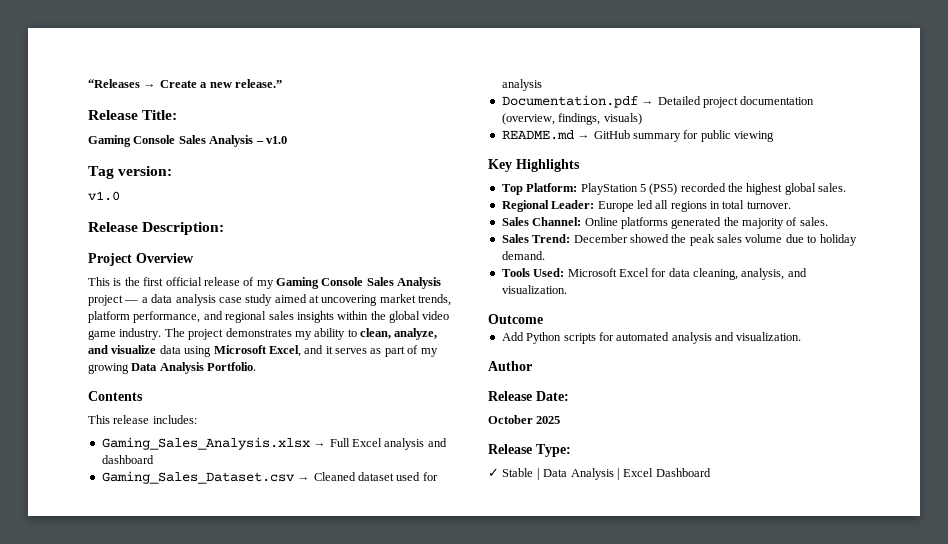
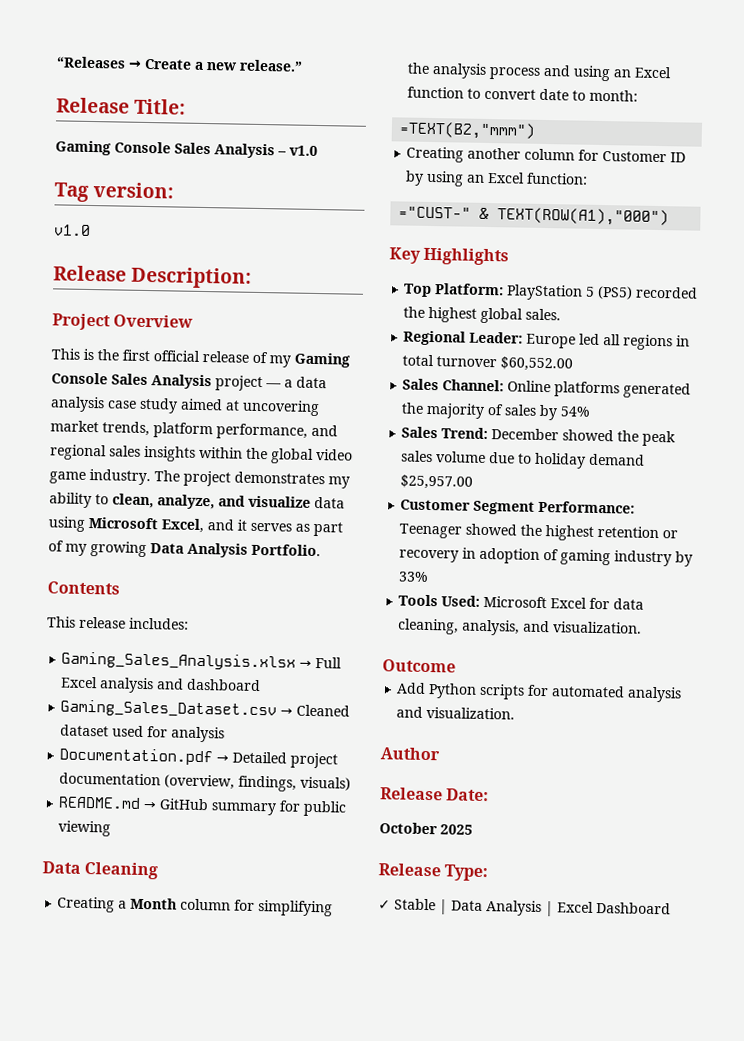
(774, 136) none -> [42,861,159,880] [57,896,334,917] [407,62,673,82] [407,86,639,102] [399,121,537,140] [406,146,687,163] [405,170,589,187] [398,206,670,227] // Data Cleaning // Creating a Month column for simplifying the analysis process and using an Excel function to convert date to month: // =TEXT(B2,"mmm") // Creating another column for Customer ID by using an Excel function: // ="CUST-" & TEXT(ROW(A1),"000")
[746,201,791,209] turnover. -> [436,356,574,372] turnover $60,552.00
[799,217,828,226] sales. -> [504,404,592,421] sales by 54%
[501,251,545,260] demand. -> [589,453,646,466] [400,474,474,490] [400,499,636,515] [399,523,679,541] [399,547,694,567] [398,571,430,583] demand $25,957.00 // Customer Segment Performance: Teenager showed the highest retention or recovery in adoption of gaming industry by 33%

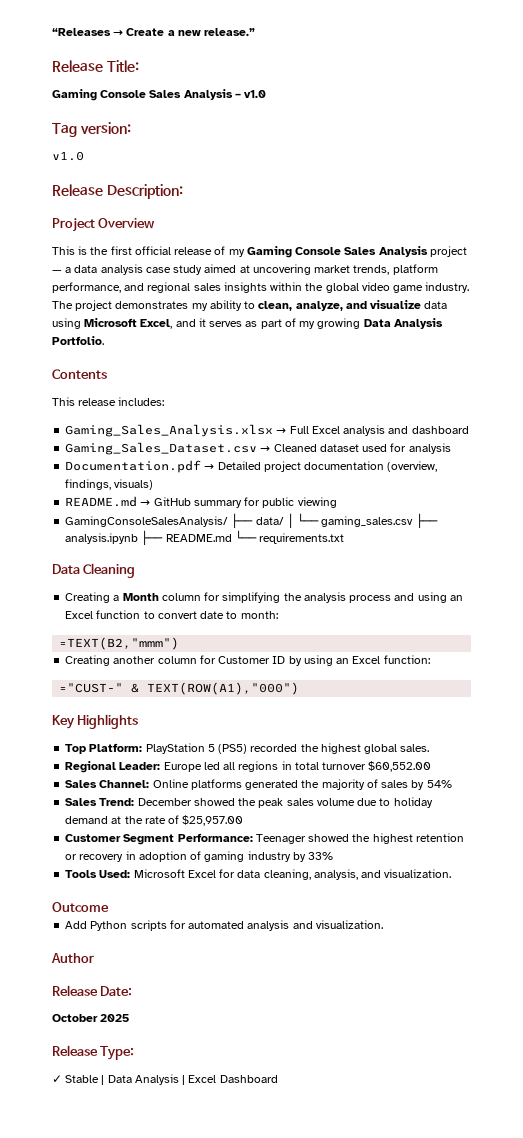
(112, 828) none -> [65,513,438,528] [65,530,345,545] // GamingConsoleSalesAnalysis/ ├── data/ │ └── gaming_sales.csv ├── analysis.ipynb ├── README.md └── requirements.txt
(646, 459) none -> [111,815,180,824] at the rate of

